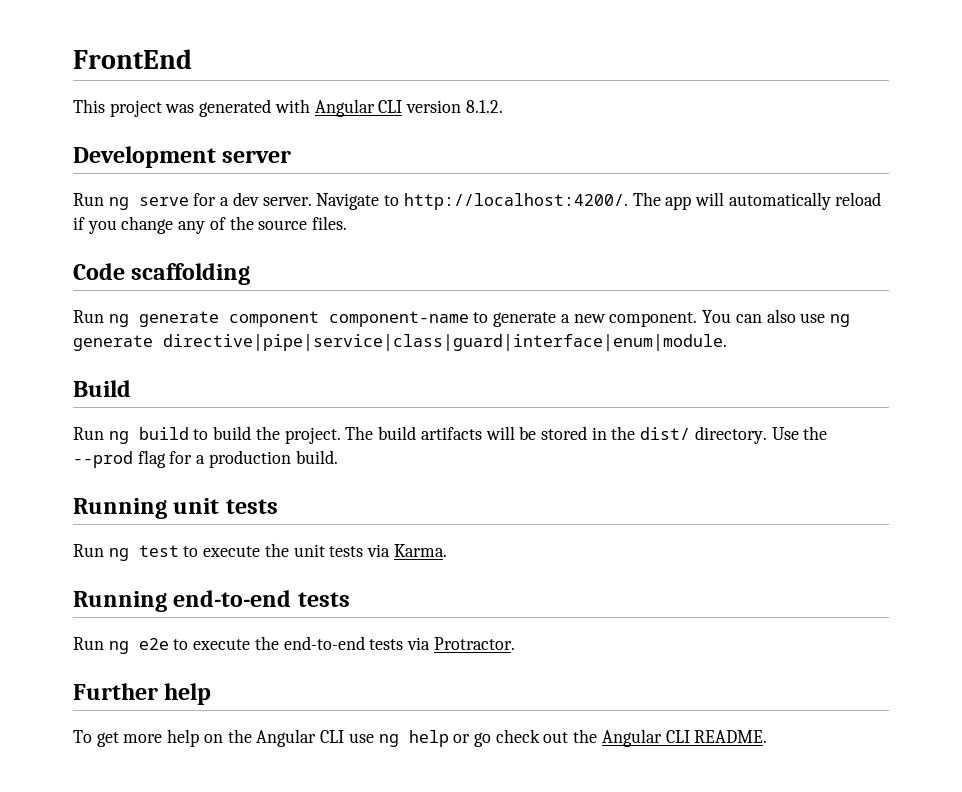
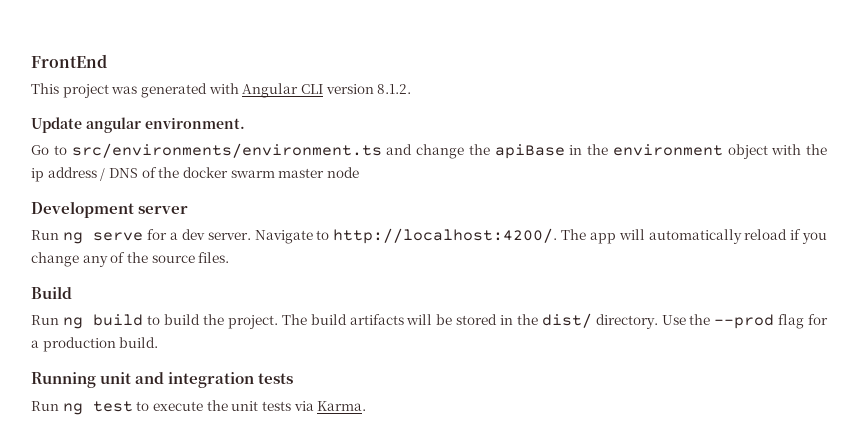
(503, 106) none -> [31,117,245,133] [31,143,827,159] [31,167,359,182] // Update angular environment. // Go to src/environments/environment.ts and change the apiBase in the environment object with the ip address / DNS of the docker swarm master node
[73,263,251,285] [73,309,850,327] [73,334,727,351] // Code scaffolding // Run ng generate component component-name to generate a new component. You can also use ng generate directive|pipe|service|class|guard|interface|enum|module. -> (230, 257) none
(220, 506) none -> [135,372,255,388] and integration
[73,590,350,612] [73,636,515,654] [73,683,212,705] [73,729,768,747] // Running end-to-end tests // Run ng e2e to execute the end-to-end tests via Protractor. // Further help // To get more help on the Angular CLI use ng help or go check out the Angular CLI README. -> (367, 406) none

